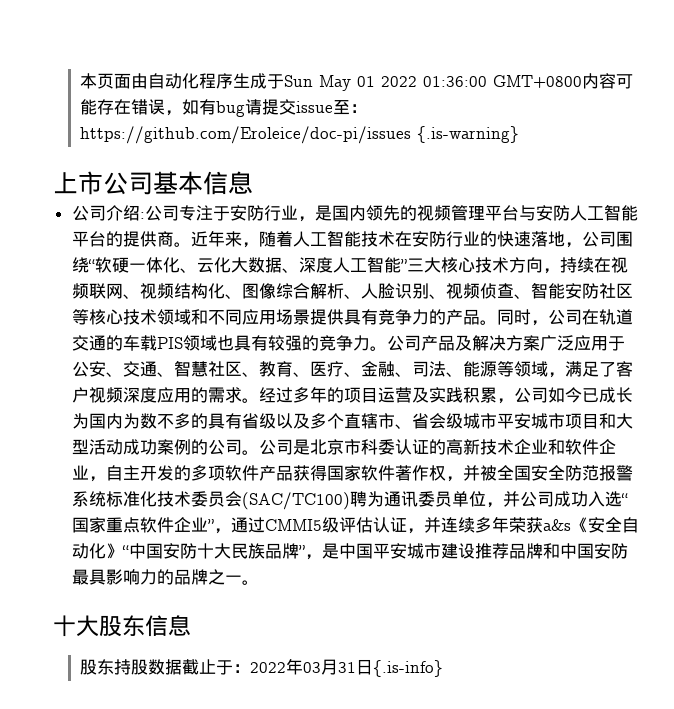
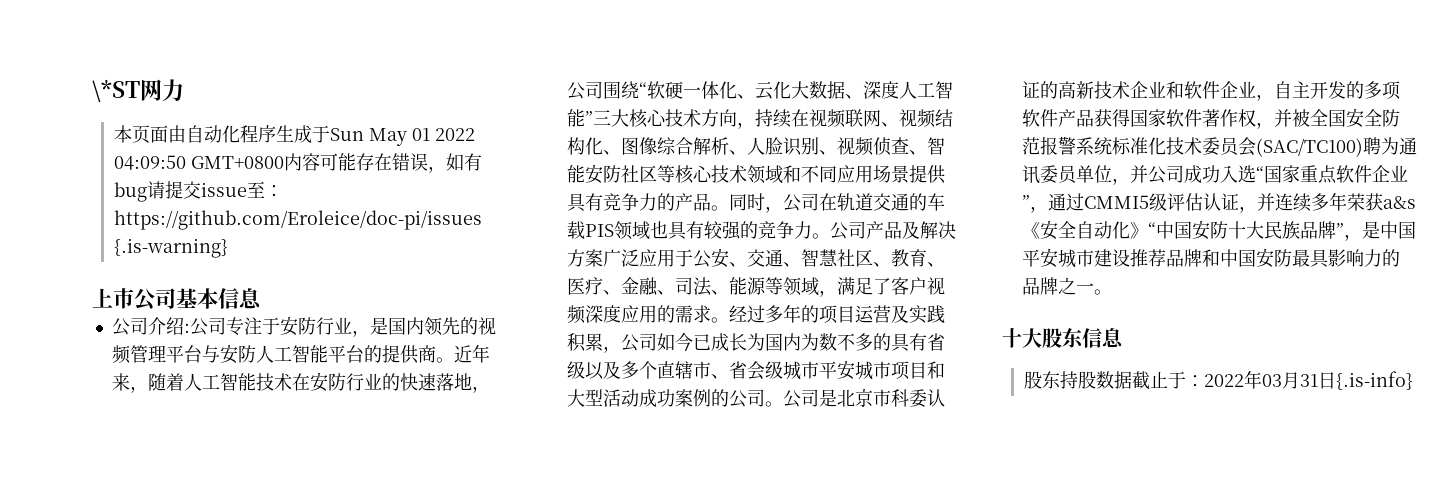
(80, 81) none -> [92,79,184,102] \*ST网力 //
[423,76,488,87] 01:36:00 -> [114,155,187,170] 04:09:50

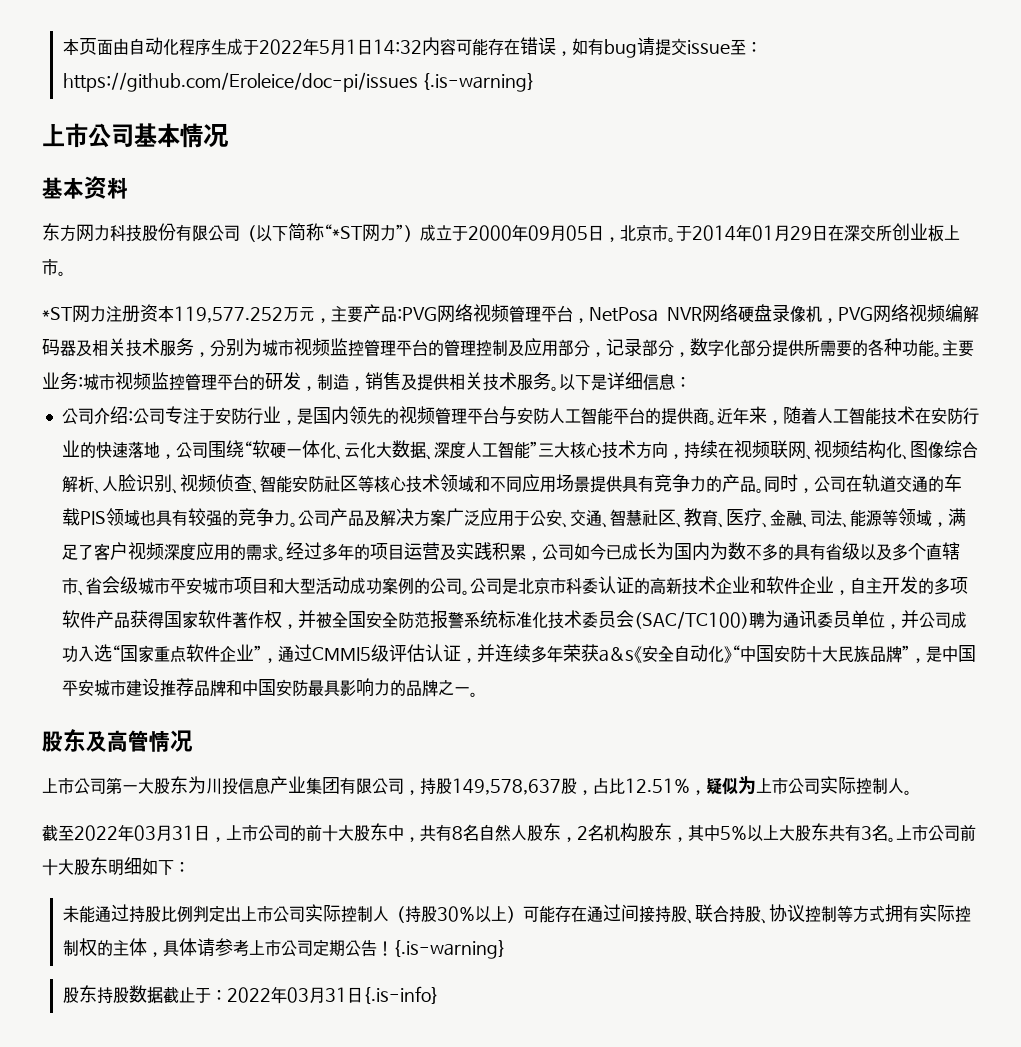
[92,79,184,102] \*ST网力 // -> (62, 47) none
[330,128,476,146] [114,155,285,170] Sun May 01 2022 04:09:50 GMT+0800 -> [258,38,422,56] 2022年5月1日14:32
[218,288,262,309] 信息 -> [180,123,229,148] [42,176,128,199] [42,223,960,242] [42,259,66,276] [42,304,979,323] [42,338,974,357] [42,372,691,391] 情况 // 基本资料 // 东方网力科技股份有限公司（以下简称“*ST网力”）成立于2000年09月05日，北京市。于2014年01月29日在深交所创业板上市。 // *ST网力注册资本119,577.252万元，主要产品:PVG网络视频管理平台，NetPosa NVR网络硬盘录像机，PVG网络视频编解码器及相关技术服务，分别为城市视频监控管理平台的管理控制及应用部分，记录部分，数字化部分提供所需要的各种功能。主要业务:城市视频监控管理平台的研发，制造，销售及提供相关技术服务。以下是详细信息：
[1002,328,1124,348] 十大股东信息 -> [42,729,193,752] [42,776,912,795] [42,823,976,842] [42,857,190,876] [62,904,971,924] [62,938,506,959] 股东及高管情况 // 上市公司第一大股东为川投信息产业集团有限公司，持股149,578,637股，占比12.51%，疑似为上市公司实际控制人。 // 截至2022年03月31日，上市公司的前十大股东中，共有8名自然人股东，2名机构股东，其中5%以上大股东共有3名。上市公司前十大股东明细如下： // 未能通过持股比例判定出上市公司实际控制人（持股30%以上）可能存在通过间接持股、联合持股、协议控制等方式拥有实际控制权的主体，具体请参考上市公司定期公告！{.is-warning}

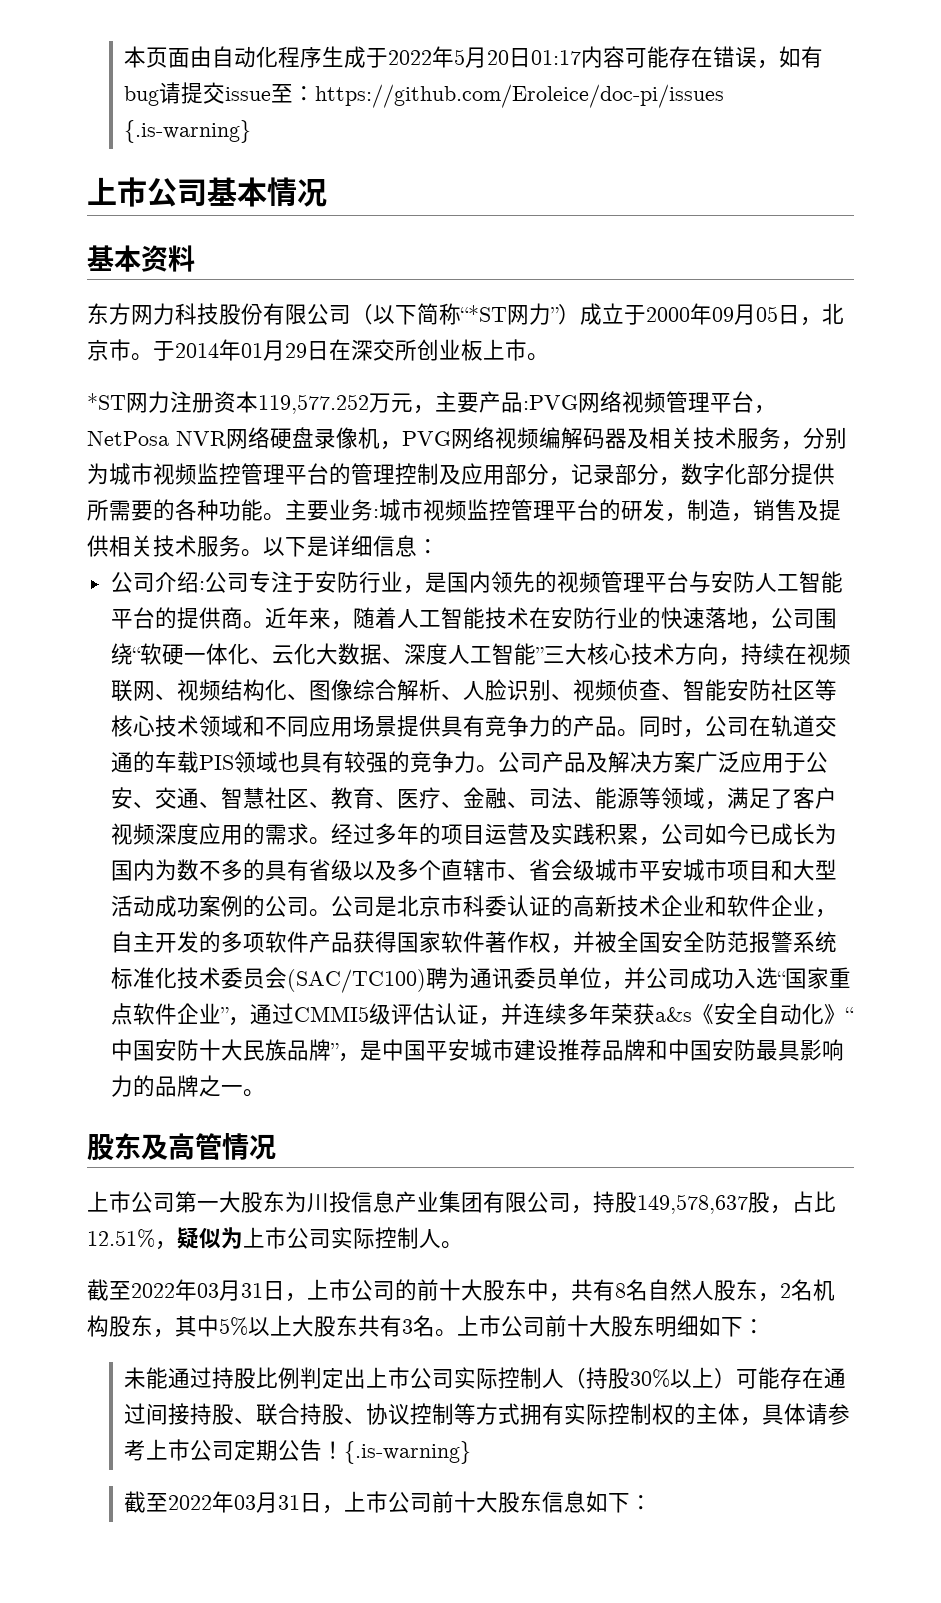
[345,39,422,55] 1日14:32 -> [487,48,582,68] 20日01:17
[62,985,439,1004] 股东持股数据截止于：2022年03月31日{.is-info} -> [124,1491,653,1514] 截至2022年03月31日，上市公司前十大股东信息如下：

